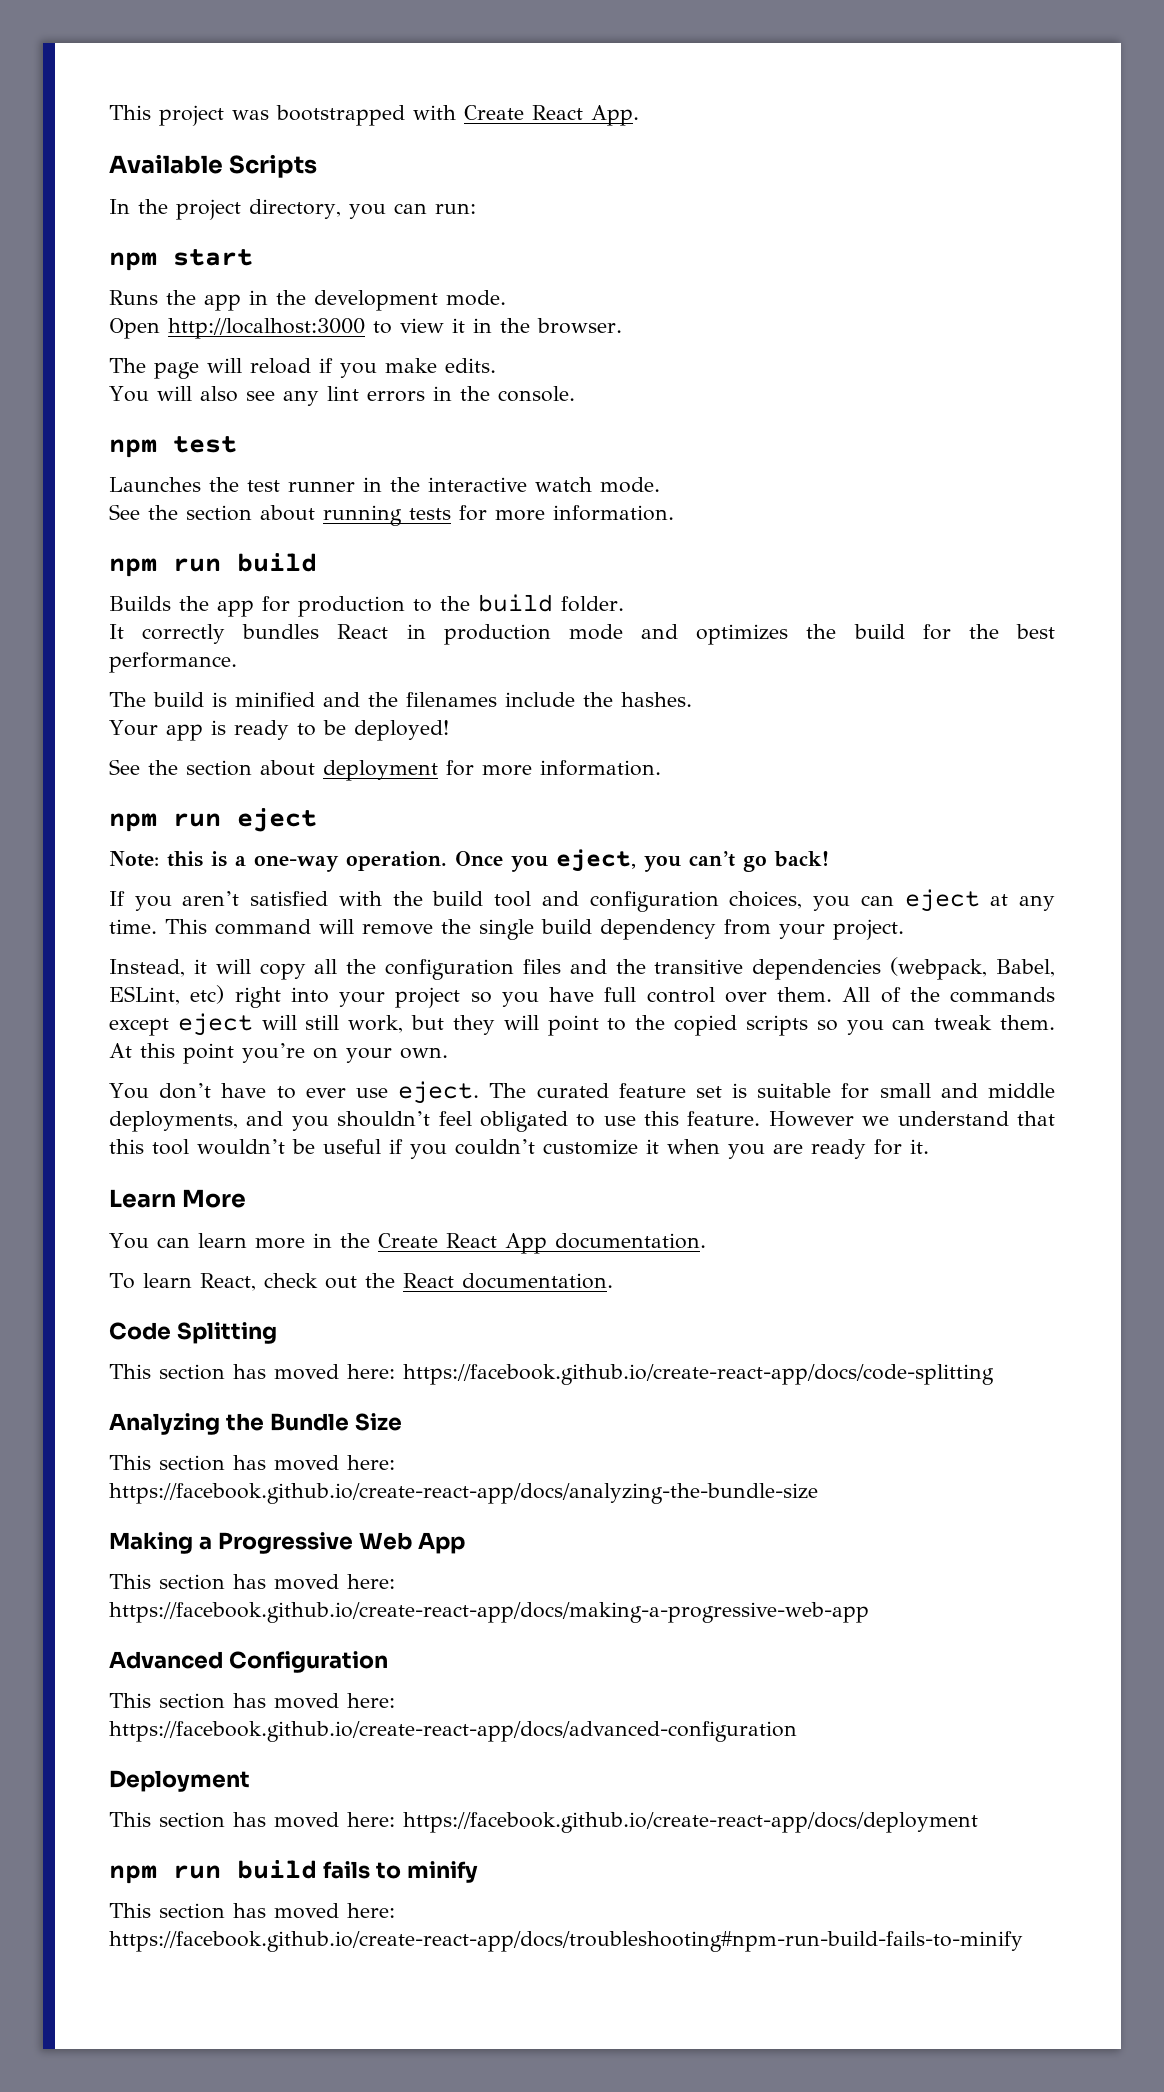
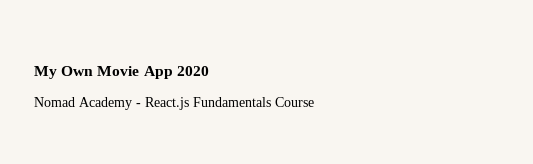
[109,105,639,126] [109,154,318,178] [109,199,476,220] [109,249,253,271] [109,290,506,311] [109,318,622,339] [109,358,496,379] [109,386,575,406] [109,436,237,458] [109,477,660,493] [109,504,674,526] [109,553,317,577] [109,594,624,617] [109,624,1056,645] [109,652,237,673] [109,692,692,707] [109,720,449,741] [109,759,661,781] [109,808,317,832] [109,849,829,872] [109,889,1056,912] [109,919,904,940] [109,957,1055,980] [109,985,1055,1008] [109,1013,1056,1036] [109,1043,448,1064] [109,1081,1055,1104] [109,1111,1055,1132] [109,1139,929,1159] [109,1189,247,1208] [109,1233,706,1254] [109,1273,613,1291] [109,1322,277,1344] [109,1364,994,1385] [109,1413,402,1435] [109,1455,395,1471] [109,1483,818,1504] [109,1532,465,1554] [109,1574,395,1590] [109,1602,869,1623] [109,1651,388,1673] [109,1693,395,1709] [109,1721,797,1742] [109,1770,250,1792] [109,1812,978,1833] [109,1860,478,1884] [109,1903,395,1919] [109,1931,1023,1952] This project was bootstrapped with Create React App. // Available Scripts // In the project directory, you can run: // npm start // Runs the app in the development mode. // Open http://localhost:3000 to view it in the browser. // The page will reload if you make edits. // You will also see any lint errors in the console. // npm test // Launches the test runner in the interactive watch mode. // See the section about running tests for more information. // npm run build // Builds the app for production to the build folder. // It correctly bundles React in production mode and optimizes the build for the best performance. // The build is minified and the filenames include the hashes. // Your app is ready to be deployed! // See the section about deployment for more information. // npm run eject // Note: this is a one-way operation. Once you eject, you can’t go back! // If you aren’t satisfied with the build tool and configuration choices, you can eject at any time. This command will remove the single build dependency from your project. // Instead, it will copy all the configuration files and the transitive dependencies (webpack, Babel, ESLint, etc) right into your project so you have full control over them. All of the commands except eject will still work, but they will point to the copied scripts so you can tweak them. At this point you’re on your own. // You don’t have to ever use eject. The curated feature set is suitable for small and middle deployments, and you shouldn’t feel obligated to use this feature. However we understand that this tool wouldn’t be useful if you couldn’t customize it when you are ready for it. // Learn More // You can learn more in the Create React App documentation. // To learn React, check out the React documentation. // Code Splitting // This section has moved here: https://facebook.github.io/create-react-app/docs/code-splitting // Analyzing the Bundle Size // This section has moved here: https://facebook.github.io/create-react-app/docs/analyzing-the-bundle-size // Making a Progressive Web App // This section has moved here: https://facebook.github.io/create-react-app/docs/making-a-progressive-web-app // Advanced Configuration // This section has moved here: https://facebook.github.io/create-react-app/docs/advanced-configuration // Deployment // This section has moved here: https://facebook.github.io/create-react-app/docs/deployment // npm run build fails to minify // This section has moved here: https://facebook.github.io/create-react-app/docs/troubleshooting#npm-run-build-fails-to-minify -> [34,66,209,79] [34,97,314,110] My Own Movie App 2020 // Nomad Academy - React.js Fundamentals Course

